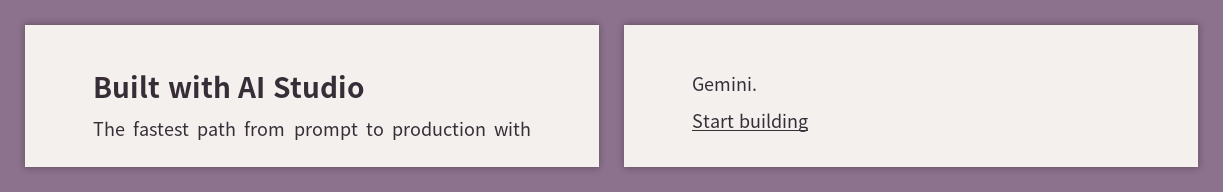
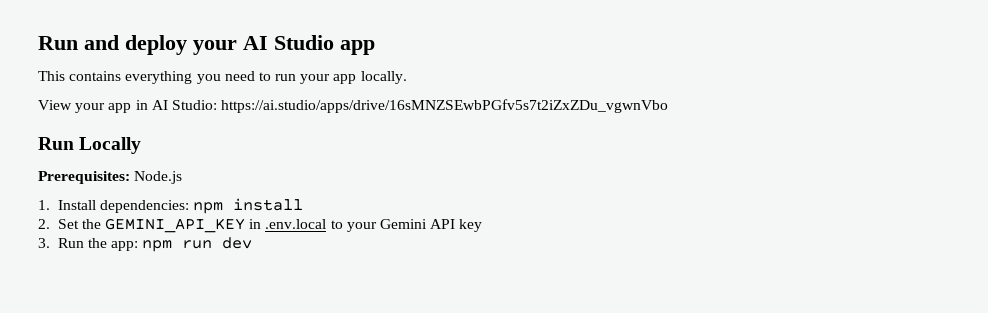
[93,75,365,98] [93,121,531,140] [692,76,757,91] [692,113,808,132] Built with AI Studio // The fastest path from prompt to production with Gemini. // Start building -> [38,35,375,55] [38,71,407,84] [38,99,669,113] [38,137,142,154] [38,171,183,184] [38,198,304,214] [38,218,483,233] [38,237,253,252] Run and deploy your AI Studio app // This contains everything you need to run your app locally. // View your app in AI Studio: https://ai.studio/apps/drive/16sMNZSEwbPGfv5s7t2iZxZDu_vgwnVbo // Run Locally // Prerequisites: Node.js // 1. Install dependencies: npm install // 2. Set the GEMINI_API_KEY in .env.local to your Gemini API key // 3. Run the app: npm run dev

